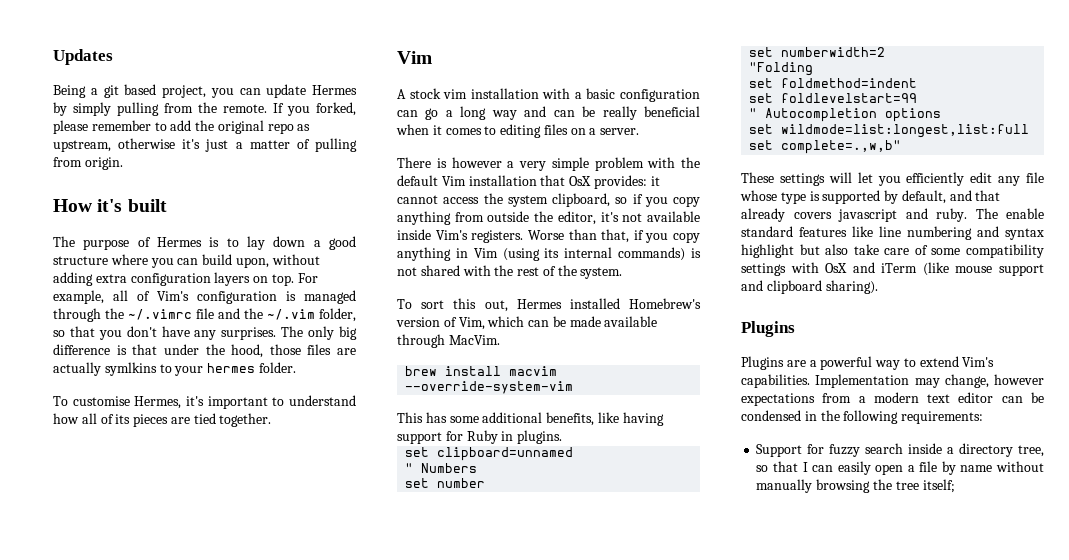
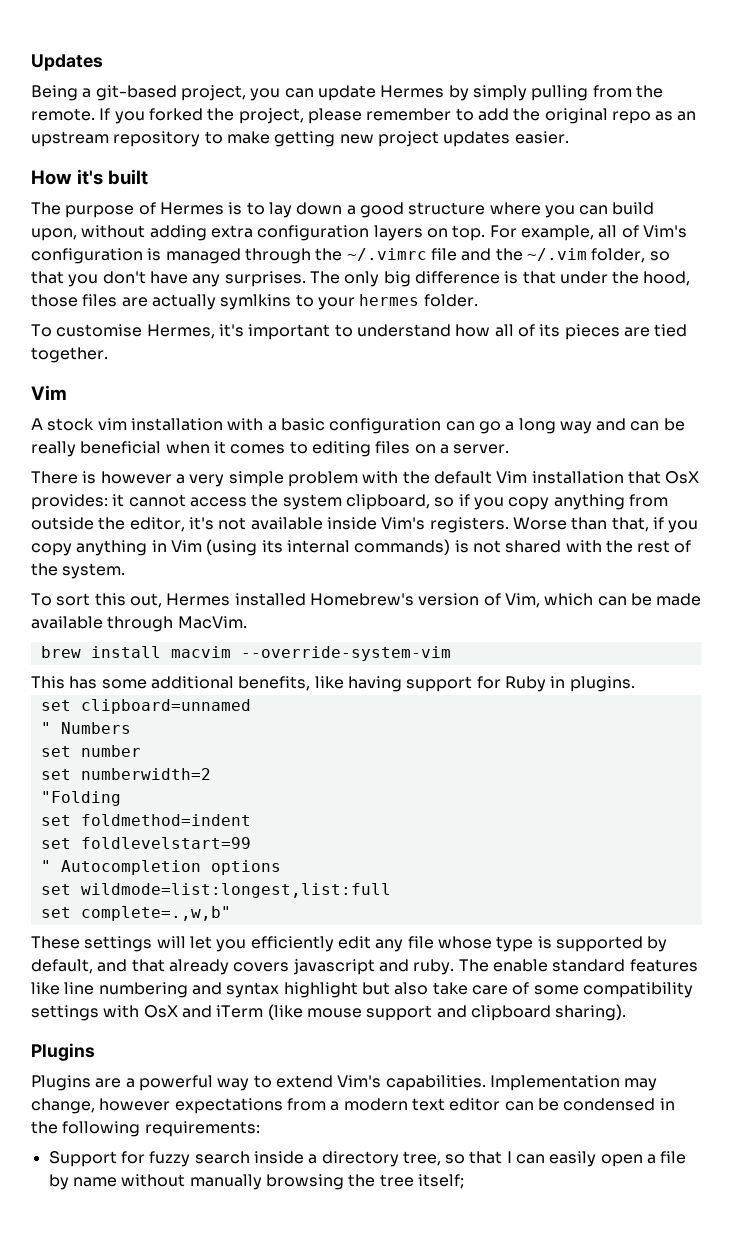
[103,84,157,98] git based -> [95,85,177,101] git-based
[316,102,356,116] forked, -> [148,108,304,124] forked the project,
[53,138,357,152] [53,157,123,170] upstream, otherwise it's just a matter of pulling from origin. -> [677,111,697,121] [31,131,569,147] an upstream repository to make getting new project updates easier.

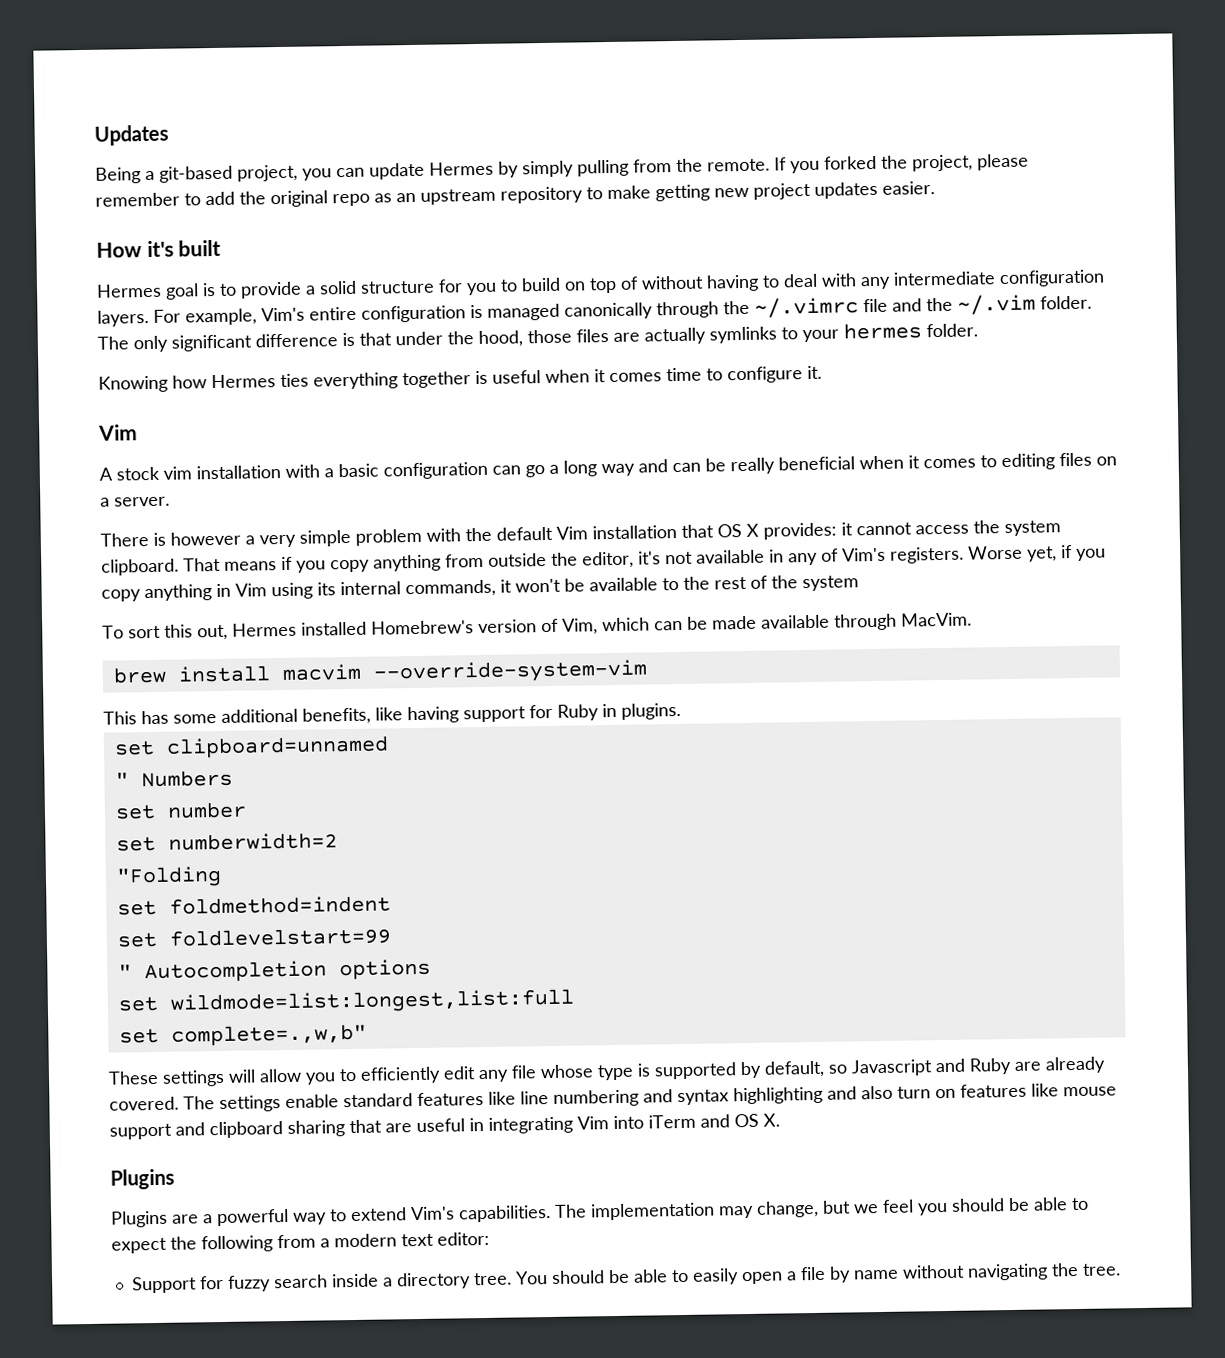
[31,202,655,218] [31,225,687,241] The purpose of Hermes is to lay down a good structure where you can build upon, without adding extra configuration layers on top. For example, all of Vim's -> [96,269,1105,300] [97,306,357,327] Hermes goal is to provide a solid structure for you to build on top of without having to deal with any intermediate configuration layers. For example, Vim's entire
(241, 256) none -> [564,302,653,320] canonically
[591,248,670,263] [31,271,306,287] folder, so that you don't have any surprises. -> [1040,295,1092,310] folder.
[383,271,411,287] big -> [171,334,252,352] significant
[220,294,292,310] symlkins -> [709,326,777,344] symlinks
[31,324,688,340] [31,347,108,363] To customise Hermes, it's important to understand how all of its pieces are tied together. -> [98,365,822,393] Knowing how Hermes ties everything together is useful when it comes time to configure it.
[665,471,700,484] OsX -> [717,523,759,538] OS X
[345,494,455,510] clipboard, so -> [101,557,277,576] clipboard. That means
[326,517,377,530] inside -> [769,548,839,566] in any of
[571,517,649,532] than that, -> [1027,546,1057,562] yet,
[206,539,258,556] (using -> [271,582,313,600] using
[354,539,602,555] commands) is not shared with -> [405,577,679,598] commands, it won't be available to
[62,563,126,579] system. -> [802,575,859,592] system
[189,936,247,952] let you -> [259,1068,357,1085] allow you to
[97,959,489,975] and that already covers javascript and ruby. The -> [828,1056,1106,1077] [109,1095,281,1113] so Javascript and Ruby are already covered. The settings
[283,982,693,998] [31,1004,627,1021] highlight but also take care of some compatibility settings with OsX and iTerm (like mouse support and clipboard sharing). -> [733,1083,1117,1105] [109,1113,780,1140] highlighting and also turn on features like mouse support and clipboard sharing that are useful in integrating Vim into iTerm and OS X.
[489,1075,658,1091] [31,1098,675,1114] [31,1121,260,1137] Implementation may change, however expectations from a modern text editor can be condensed in the following requirements: -> [554,1197,1089,1221] [111,1231,490,1254] The implementation may change, but we feel you should be able to expect the following from a modern text editor:
[402,1151,546,1166] tree, so that I can -> [473,1269,689,1286] tree. You should be able to
[189,1174,464,1190] manually browsing the tree itself; -> [966,1263,1121,1281] navigating the tree.

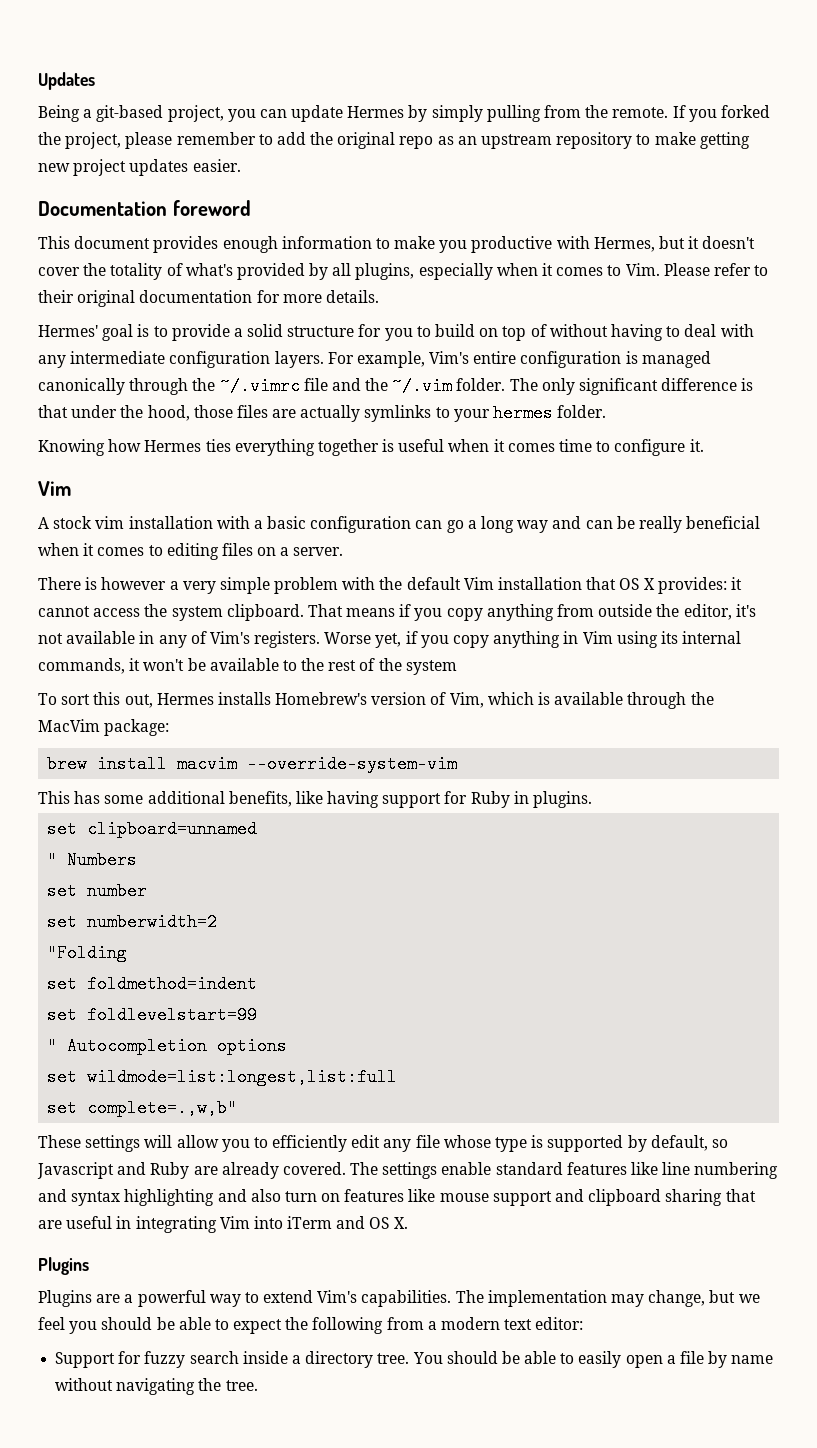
[96,239,222,258] [96,283,162,298] How it's built // Hermes -> [38,200,251,216] [38,236,756,253] [38,263,769,280] [38,290,379,307] [38,325,98,337] Documentation foreword // This document provides enough information to make you productive with Hermes, but it doesn't cover the totality of what's provided by all plugins, especially when it comes to Vim. Please refer to their original documentation for more details. // Hermes'
[301,621,367,636] installed -> [217,692,271,705] installs
[654,612,972,631] can be made available through MacVim. -> [538,692,714,709] [38,719,170,736] is available through the MacVim package:

